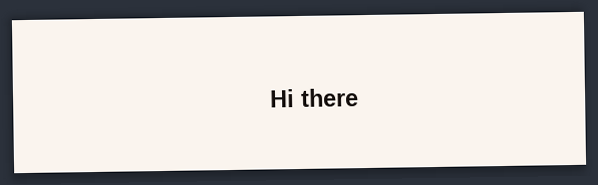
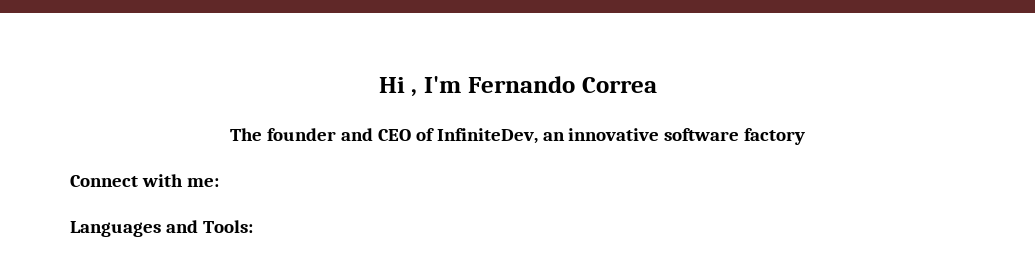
[300,88,359,107] there -> [411,76,657,97] [229,128,806,145] [70,174,219,187] [70,220,253,237] , I'm Fernando Correa // The founder and CEO of InfiniteDev, an innovative software factory // Connect with me: // Languages and Tools:

